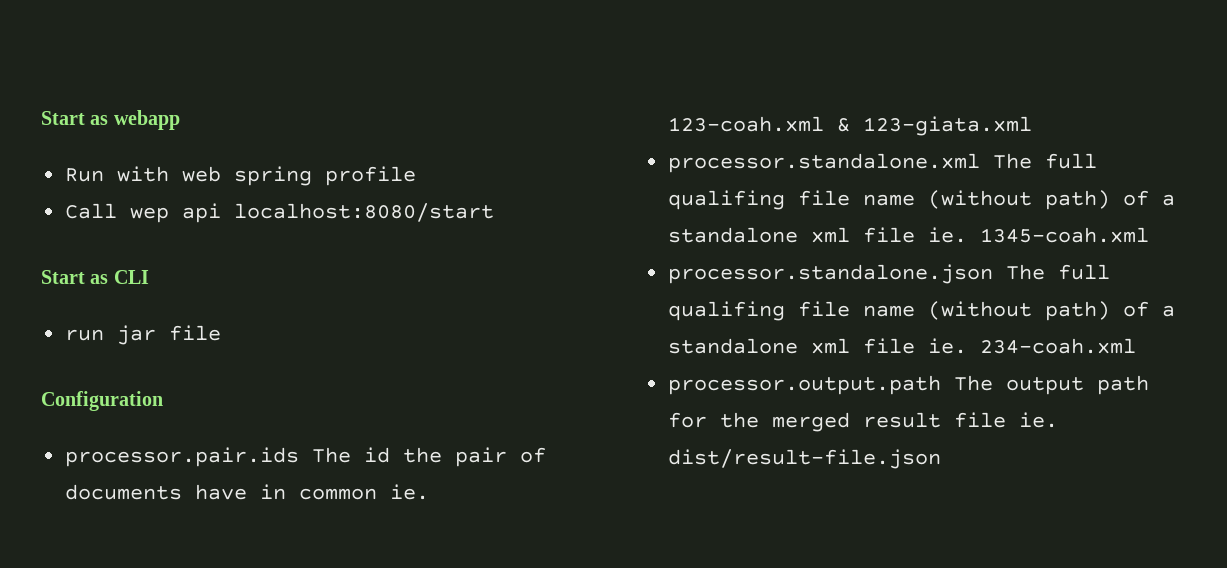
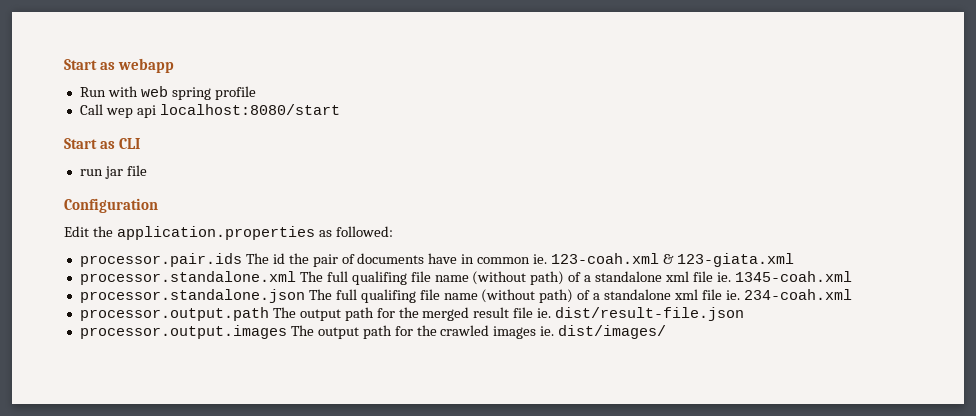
(163, 401) none -> [64,226,393,240] // Edit the application.properties as followed:
(942, 459) none -> [79,325,667,339] // processor.output.images The output path for the crawled images ie. dist/images/

